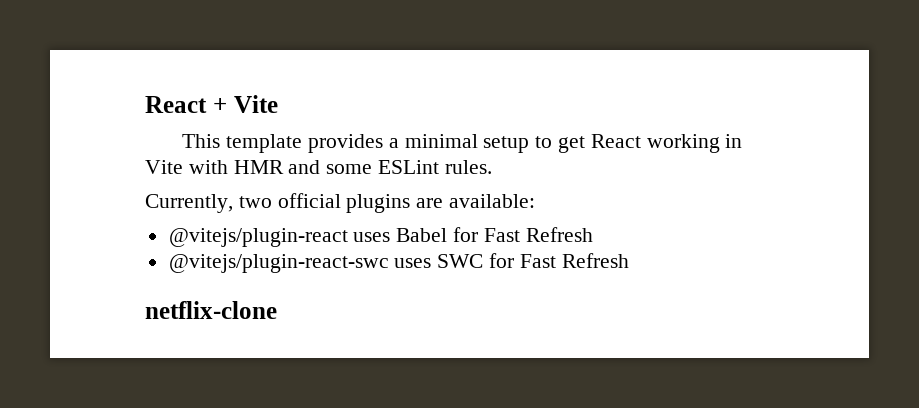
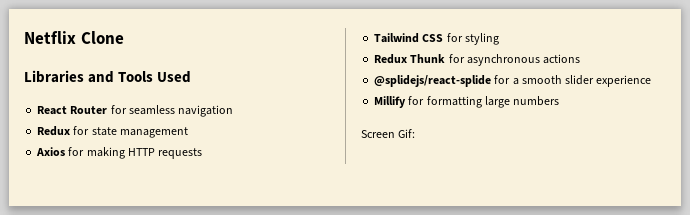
[145,95,278,113] [182,134,743,153] [145,160,492,174] [145,193,536,213] [168,227,593,247] [168,253,629,273] [145,301,277,319] React + Vite // This template provides a minimal setup to get React working in Vite with HMR and some ESLint rules. // Currently, two official plugins are available: // @vitejs/plugin-react uses Babel for Fast Refresh // @vitejs/plugin-react-swc uses SWC for Fast Refresh // netflix-clone -> [24,31,124,44] [24,70,192,83] [37,105,234,117] [37,126,188,138] [36,147,203,159] [374,33,499,45] [374,54,581,66] [374,75,652,87] [374,96,560,108] [361,129,416,138] Netflix Clone // Libraries and Tools Used // React Router for seamless navigation // Redux for state management // Axios for making HTTP requests // Tailwind CSS for styling // Redux Thunk for asynchronous actions // @splidejs/react-splide for a smooth slider experience // Millify for formatting large numbers // Screen Gif:

